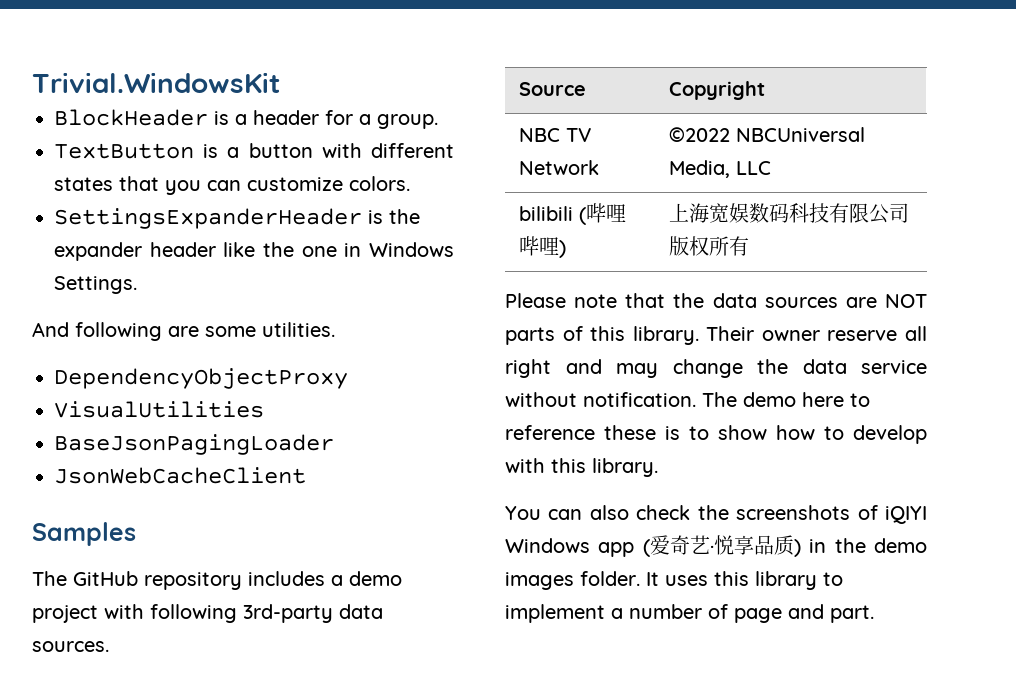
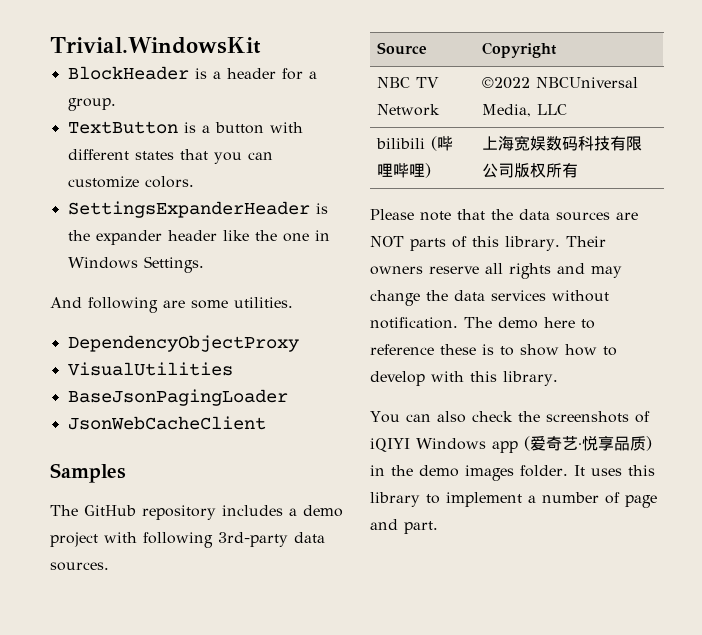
[761,330,820,341] owner -> [370,266,423,275] owners
[505,359,551,378] right -> [509,263,551,279] rights
[861,360,927,374] service -> [491,290,546,301] services

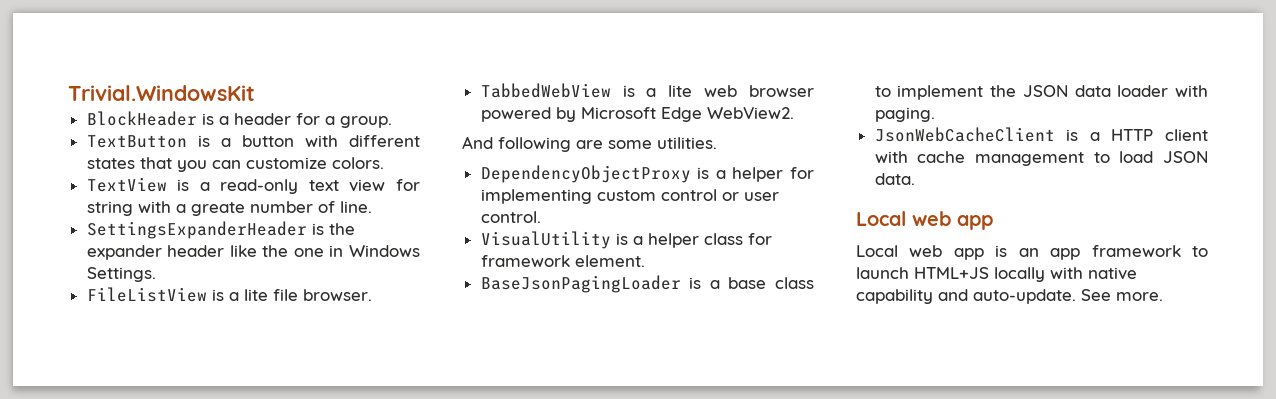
(194, 182) none -> [86,177,421,194] [86,201,372,216] // TextView is a read-only text view for string with a greate number of line.
(204, 264) none -> [86,287,372,302] [480,83,814,98] [480,107,794,122] // FileListView is a lite file browser. // TabbedWebView is a lite web browser powered by Microsoft Edge WebView2.
[67,362,233,376] [67,389,288,406] [67,416,266,430] [50,463,126,483] [50,505,343,520] [50,532,325,548] [50,562,109,571] [377,42,428,55] [482,42,558,58] [377,77,440,88] [377,104,441,116] [482,77,639,89] [482,104,568,117] [376,136,454,151] [377,163,432,178] [482,135,643,151] [482,163,579,178] [370,209,638,221] [370,236,606,251] [370,263,622,279] [370,290,609,306] [370,317,595,329] [370,344,617,356] [370,371,558,386] [370,411,650,423] [370,435,652,453] [370,465,655,481] [370,492,657,508] [370,519,438,534] // VisualUtilities // BaseJsonPagingLoader // JsonWebCacheClient // Samples // The GitHub repository includes a demo project with following 3rd-party data sources. // Source | Copyright // NBC TV Network | ©2022 NBCUniversal Media, LLC // bilibili (哔哩哔哩) | 上海宽娱数码科技有限公司版权所有 // Please note that the data sources are NOT parts of this library. Their owners reserve all rights and may change the data services without notification. The demo here to reference these is to show how to develop with this library. // You can also check the screenshots of iQIYI Windows app (爱奇艺·悦享品质) in the demo images folder. It uses this library to implement a number of page and part. -> [697,167,814,182] [480,189,779,204] [480,211,541,223] [480,231,772,249] [480,255,645,267] [480,275,814,293] [874,85,1208,100] [874,107,935,122] [874,127,1208,142] [874,151,1208,166] [874,173,915,185] [856,211,993,230] [856,245,1208,260] [856,267,1137,282] [856,289,1163,304] is a helper for implementing custom control or user control. // VisualUtility is a helper class for framework element. // BaseJsonPagingLoader is a base class to implement the JSON data loader with paging. // JsonWebCacheClient is a HTTP client with cache management to load JSON data. // Local web app // Local web app is an app framework to launch HTML+JS locally with native capability and auto-update. See more.

